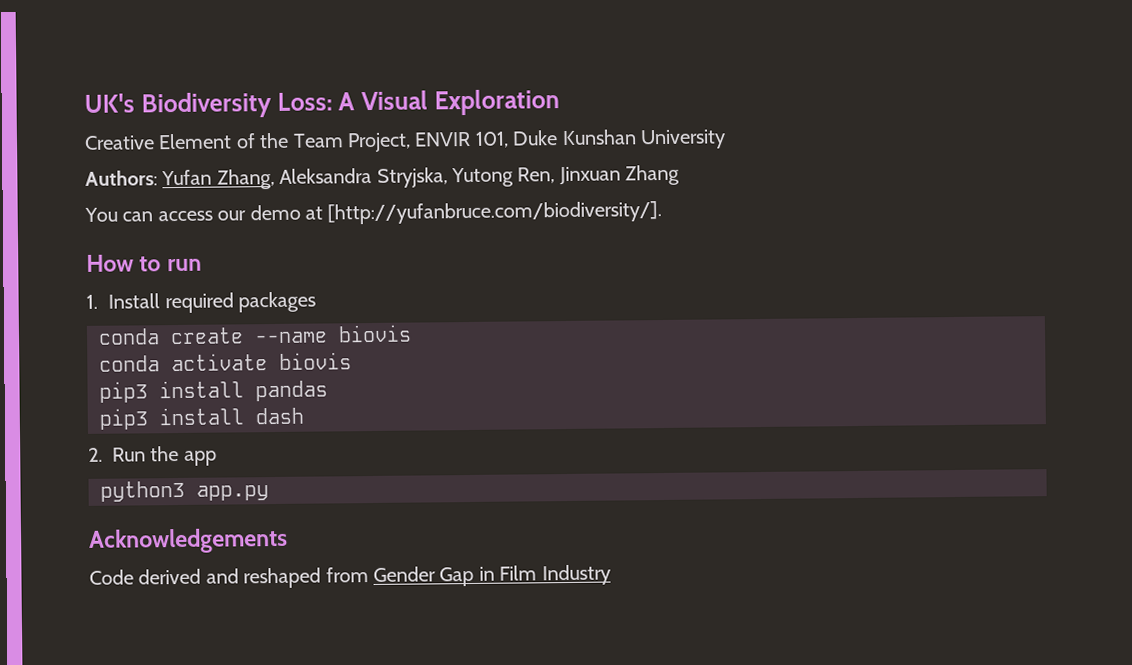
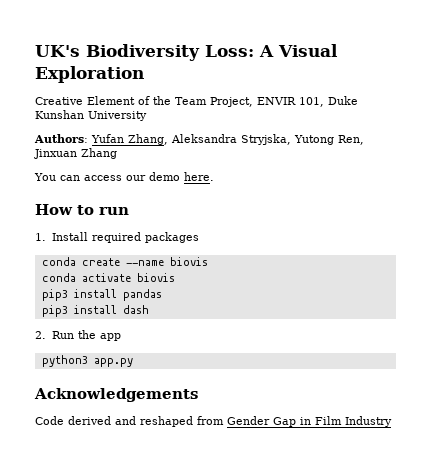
[304,200,663,225] at [http://yufanbruce.com/biodiversity/]. -> [184,172,214,181] here.

